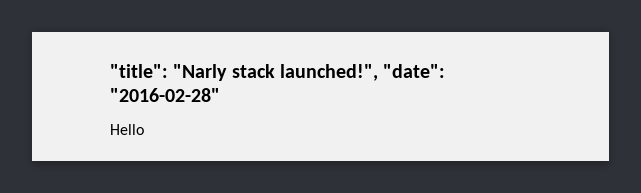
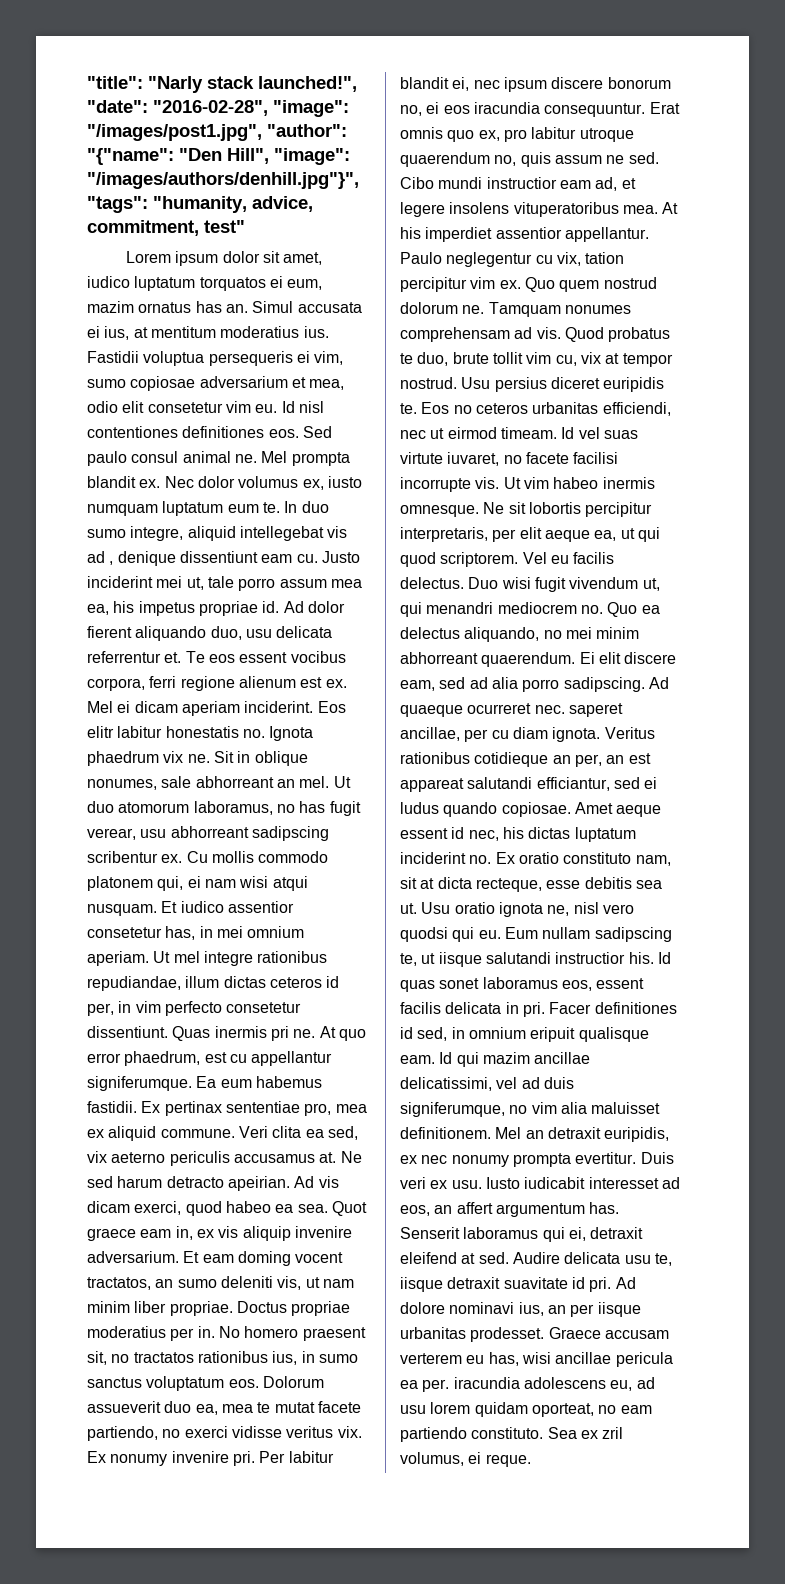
[110,88,220,102] [110,124,144,135] "2016-02-28" // Hello -> [153,100,349,117] [87,124,347,141] [87,148,350,165] [87,172,359,189] [87,196,313,213] [87,220,245,236] [125,251,323,266] [87,276,323,291] [87,301,362,313] [87,326,329,340] [87,351,344,366] [87,376,345,391] [87,401,324,413] [87,426,332,438] [87,451,350,466] [87,476,362,490] [87,501,329,516] [87,526,348,541] [87,551,360,566] [87,576,362,591] [87,601,345,616] [87,626,333,641] [87,651,346,663] [87,676,347,691] [87,701,346,716] [87,726,314,741] [87,751,308,766] [87,776,351,790] [87,801,361,816] [87,826,329,841] [87,851,329,863] [87,876,308,891] [87,901,294,916] [87,926,305,940] [87,951,328,966] [87,976,340,991] [87,1001,302,1016] [87,1026,366,1041] [87,1051,333,1066] [87,1076,322,1091] [87,1101,367,1116] [87,1126,358,1141] [87,1151,362,1166] [87,1176,339,1191] [87,1201,367,1216] [87,1226,352,1241] [87,1251,344,1266] [87,1276,354,1290] [87,1301,351,1316] [87,1326,366,1341] [87,1351,358,1365] [87,1376,324,1391] [87,1401,361,1415] [87,1426,362,1441] [87,1451,334,1466] [400,77,671,92] [400,102,680,117] [400,127,634,142] [400,152,659,167] [400,177,636,191] [400,202,679,217] [400,227,649,242] [400,252,625,267] [400,277,657,292] [400,302,631,317] [400,327,671,342] [400,352,673,367] [400,377,665,392] [400,402,671,416] [400,427,638,439] [400,452,619,466] [400,477,655,492] [400,502,653,517] [400,527,660,542] [400,552,615,567] [400,577,660,592] [400,602,660,617] [400,627,640,642] [400,652,677,667] [400,677,669,692] [400,703,623,717] [400,727,655,742] [400,752,651,767] [400,777,658,792] [400,802,662,817] [400,827,636,842] [400,852,671,866] [400,877,662,892] [400,902,634,917] [400,927,672,942] [400,952,671,967] [400,977,645,992] [400,1002,677,1017] [400,1027,649,1042] [400,1052,591,1067] [400,1077,574,1091] [400,1102,661,1117] [400,1127,670,1142] [400,1152,674,1167] [400,1177,680,1189] [400,1202,620,1217] [400,1227,644,1242] [400,1252,672,1266] [400,1277,636,1292] [400,1302,641,1317] [400,1327,669,1342] [400,1352,673,1367] [400,1377,655,1392] [400,1402,652,1417] [400,1427,624,1442] [400,1452,531,1467] "2016-02-28", "image": "/images/post1.jpg", "author": "{"name": "Den Hill", "image": "/images/authors/denhill.jpg"}", "tags": "humanity, advice, commitment, test" // Lorem ipsum dolor sit amet, iudico luptatum torquatos ei eum, mazim ornatus has an. Simul accusata ei ius, at mentitum moderatius ius. Fastidii voluptua persequeris ei vim, sumo copiosae adversarium et mea, odio elit consetetur vim eu. Id nisl contentiones definitiones eos. Sed paulo consul animal ne. Mel prompta blandit ex. Nec dolor volumus ex, iusto numquam luptatum eum te. In duo sumo integre, aliquid intellegebat vis ad , denique dissentiunt eam cu. Justo inciderint mei ut, tale porro assum mea ea, his impetus propriae id. Ad dolor fierent aliquando duo, usu delicata referrentur et. Te eos essent vocibus corpora, ferri regione alienum est ex. Mel ei dicam aperiam inciderint. Eos elitr labitur honestatis no. Ignota phaedrum vix ne. Sit in oblique nonumes, sale abhorreant an mel. Ut duo atomorum laboramus, no has fugit verear, usu abhorreant sadipscing scribentur ex. Cu mollis commodo platonem qui, ei nam wisi atqui nusquam. Et iudico assentior consetetur has, in mei omnium aperiam. Ut mel integre rationibus repudiandae, illum dictas ceteros id per, in vim perfecto consetetur dissentiunt. Quas inermis pri ne. At quo error phaedrum, est cu appellantur signiferumque. Ea eum habemus fastidii. Ex pertinax sententiae pro, mea ex aliquid commune. Veri clita ea sed, vix aeterno periculis accusamus at. Ne sed harum detracto apeirian. Ad vis dicam exerci, quod habeo ea sea. Quot graece eam in, ex vis aliquip invenire adversarium. Et eam doming vocent tractatos, an sumo deleniti vis, ut nam minim liber propriae. Doctus propriae moderatius per in. No homero praesent sit, no tractatos rationibus ius, in sumo sanctus voluptatum eos. Dolorum assueverit duo ea, mea te mutat facete partiendo, no exerci vidisse veritus vix. Ex nonumy invenire pri. Per labitur blandit ei, nec ipsum discere bonorum no, ei eos iracundia consequuntur. Erat omnis quo ex, pro labitur utroque quaerendum no, quis assum ne sed. Cibo mundi instructior eam ad, et legere insolens vituperatoribus mea. At his imperdiet assentior appellantur. Paulo neglegentur cu vix, tation percipitur vim ex. Quo quem nostrud dolorum ne. Tamquam nonumes comprehensam ad vis. Quod probatus te duo, brute tollit vim cu, vix at tempor nostrud. Usu persius diceret euripidis te. Eos no ceteros urbanitas efficiendi, nec ut eirmod timeam. Id vel suas virtute iuvaret, no facete facilisi incorrupte vis. Ut vim habeo inermis omnesque. Ne sit lobortis percipitur interpretaris, per elit aeque ea, ut qui quod scriptorem. Vel eu facilis delectus. Duo wisi fugit vivendum ut, qui menandri mediocrem no. Quo ea delectus aliquando, no mei minim abhorreant quaerendum. Ei elit discere eam, sed ad alia porro sadipscing. Ad quaeque ocurreret nec. saperet ancillae, per cu diam ignota. Veritus rationibus cotidieque an per, an est appareat salutandi efficiantur, sed ei ludus quando copiosae. Amet aeque essent id nec, his dictas luptatum inciderint no. Ex oratio constituto nam, sit at dicta recteque, esse debitis sea ut. Usu oratio ignota ne, nisl vero quodsi qui eu. Eum nullam sadipscing te, ut iisque salutandi instructior his. Id quas sonet laboramus eos, essent facilis delicata in pri. Facer definitiones id sed, in omnium eripuit qualisque eam. Id qui mazim ancillae delicatissimi, vel ad duis signiferumque, no vim alia maluisset definitionem. Mel an detraxit euripidis, ex nec nonumy prompta evertitur. Duis veri ex usu. Iusto iudicabit interesset ad eos, an affert argumentum has. Senserit laboramus qui ei, detraxit eleifend at sed. Audire delicata usu te, iisque detraxit suavitate id pri. Ad dolore nominavi ius, an per iisque urbanitas prodesset. Graece accusam verterem eu has, wisi ancillae pericula ea per. iracundia adolescens eu, ad usu lorem quidam oporteat, no eam partiendo constituto. Sea ex zril volumus, ei reque.

